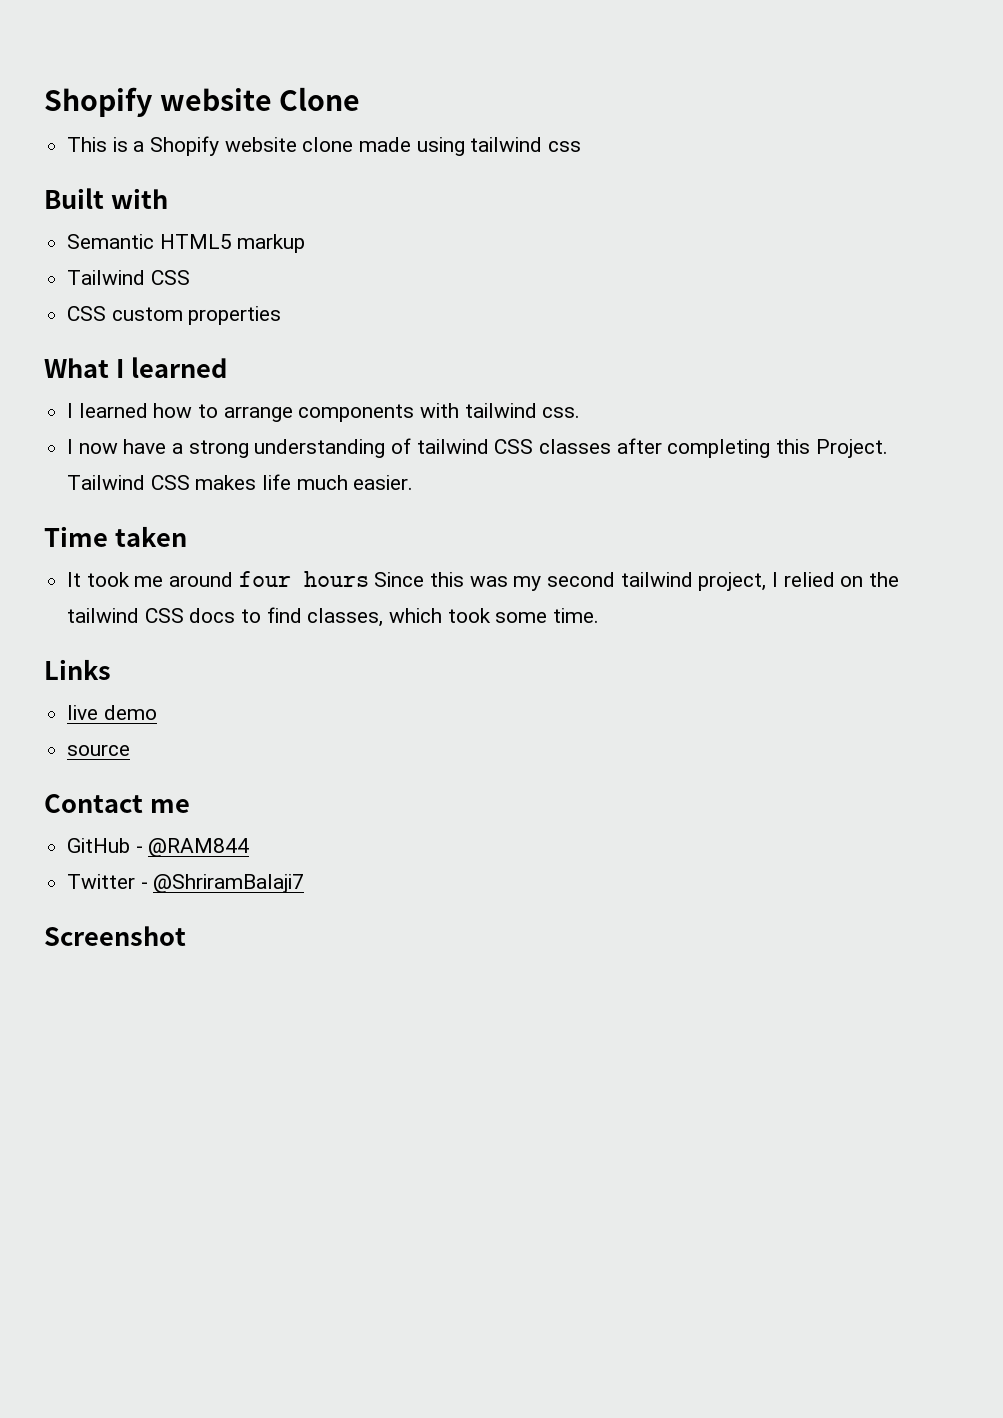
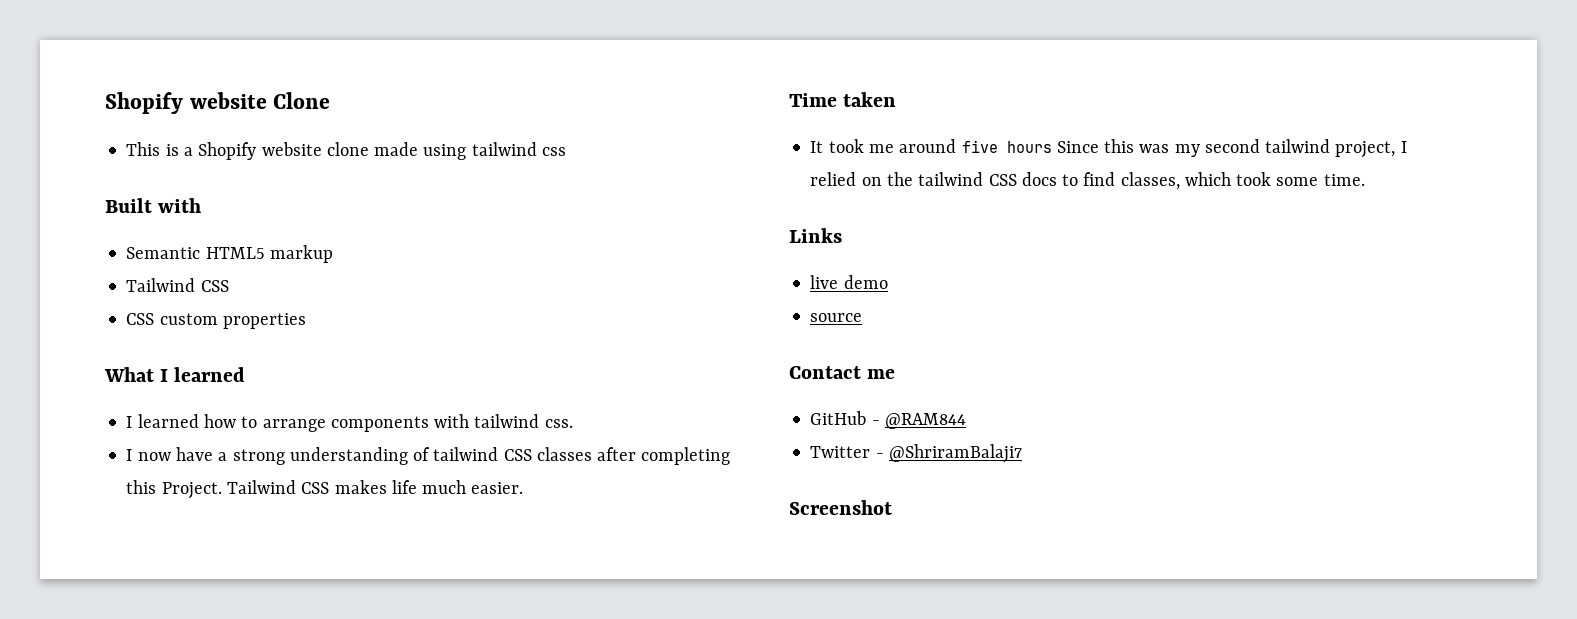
[238,571,291,587] four -> [961,140,998,153] five

